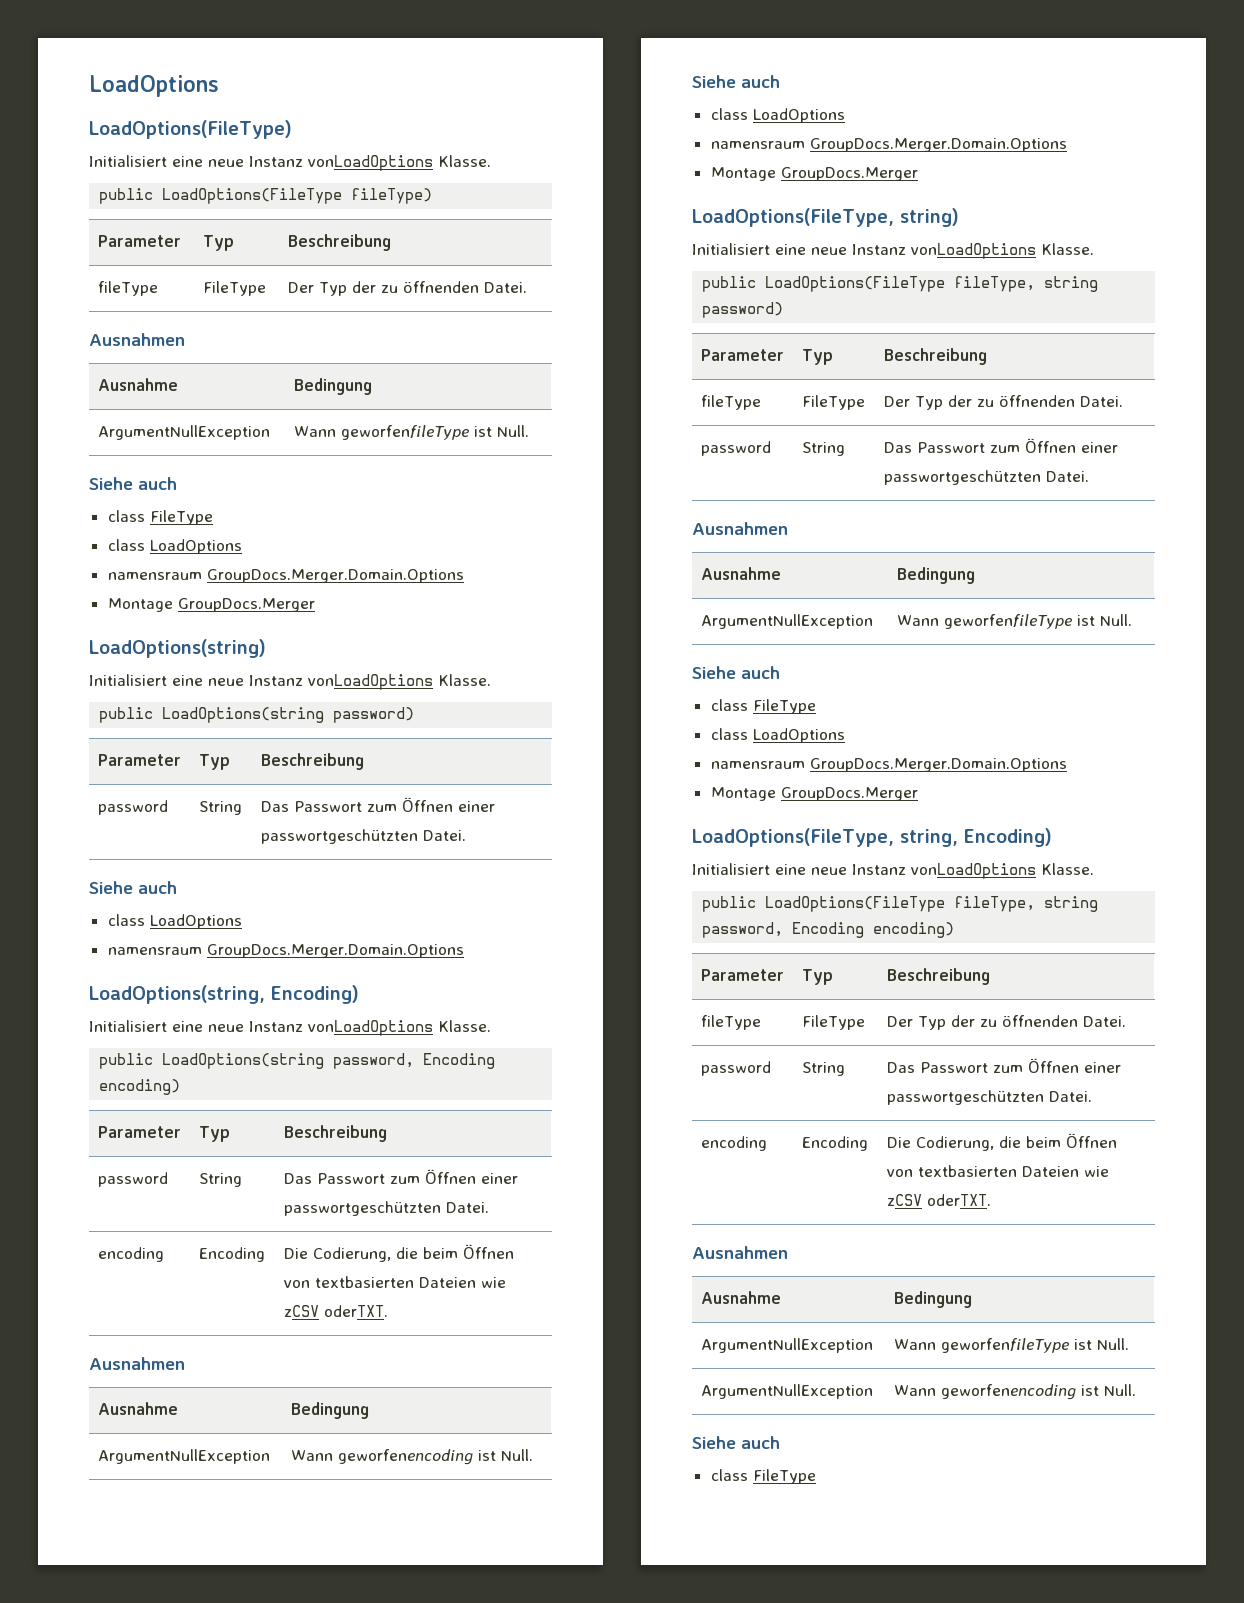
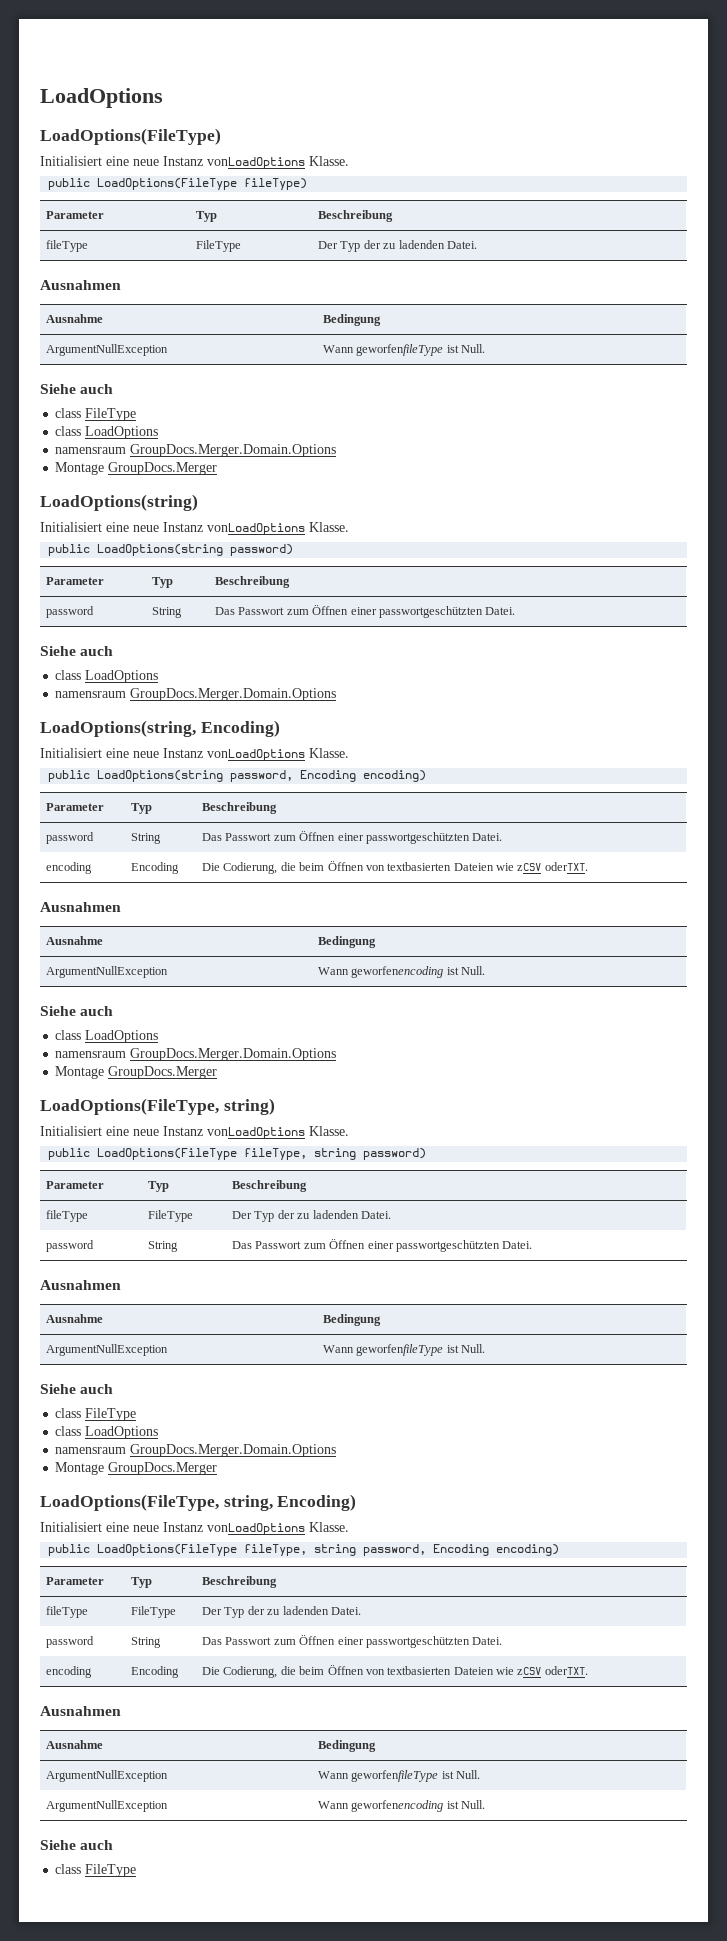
[402,281,479,293] öffnenden -> [398,240,445,249] ladenden
[998,395,1075,407] öffnenden -> [312,1210,359,1219] ladenden
[1001,1015,1078,1027] öffnenden -> [282,1606,329,1615] ladenden

